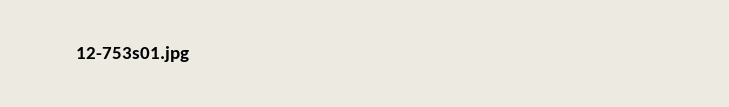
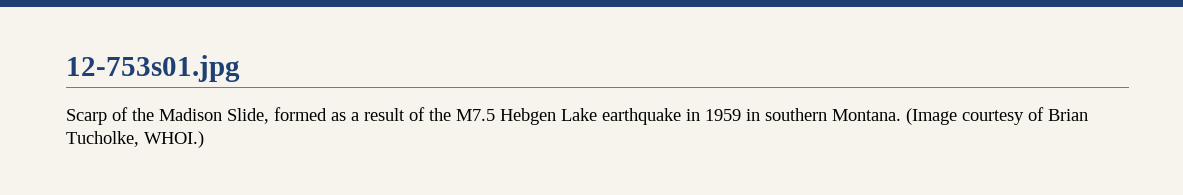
(189, 54) none -> [66,107,1088,125] [66,131,204,148] // Scarp of the Madison Slide, formed as a result of the M7.5 Hebgen Lake earthquake in 1959 in southern Montana. (Image courtesy of Brian Tucholke, WHOI.)

